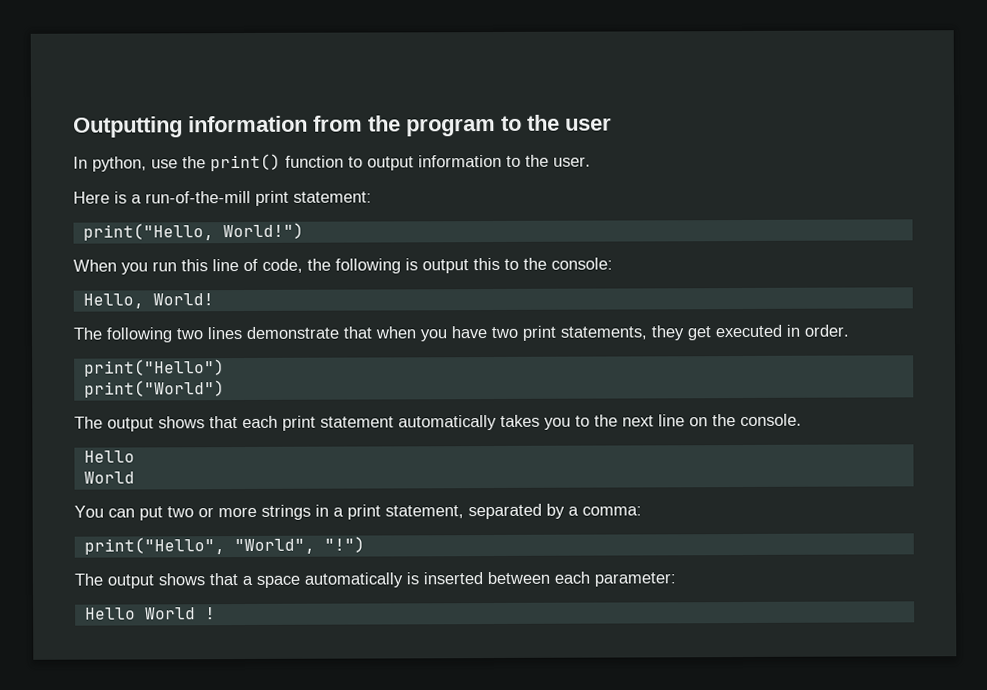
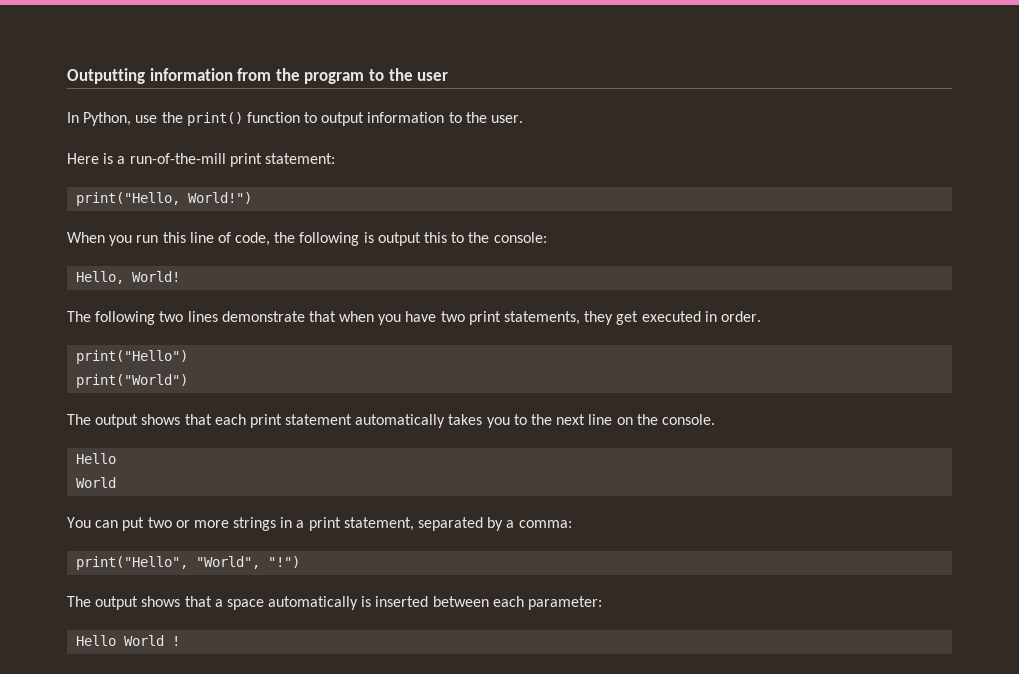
[92,156,147,172] python, -> [83,112,132,126] Python,

